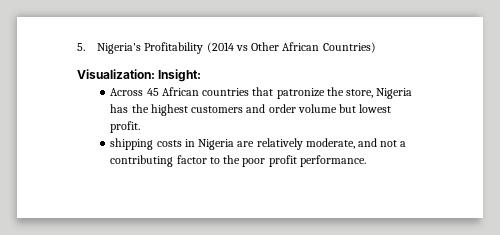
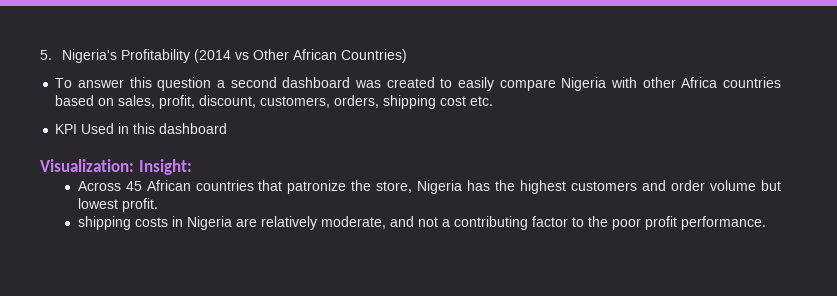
(376, 47) none -> [55,77,782,91] [55,95,494,109] [55,123,228,134] // To answer this question a second dashboard was created to easily compare Nigeria with other Africa countries based on sales, profit, discount, customers, orders, shipping cost etc. // KPI Used in this dashboard

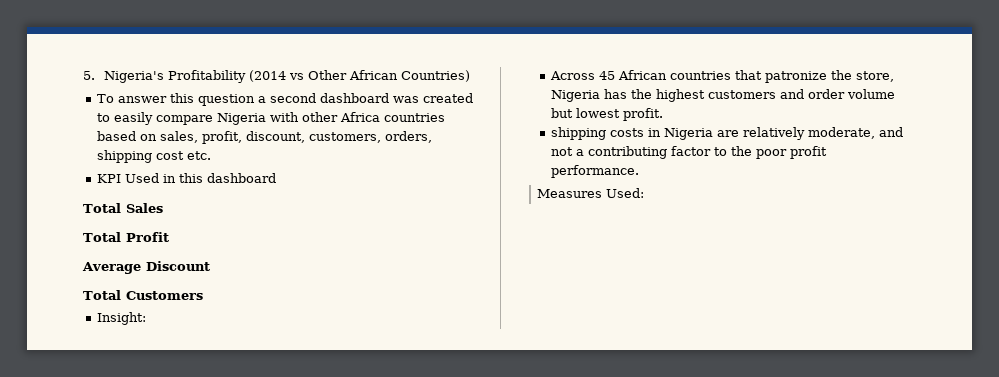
[40,159,134,172] Visualization: -> [83,203,163,213] [83,232,169,242] [82,261,210,274] [83,290,203,300] Total Sales // Total Profit // Average Discount // Total Customers //
(766, 223) none -> [537,188,645,198] // Measures Used:

